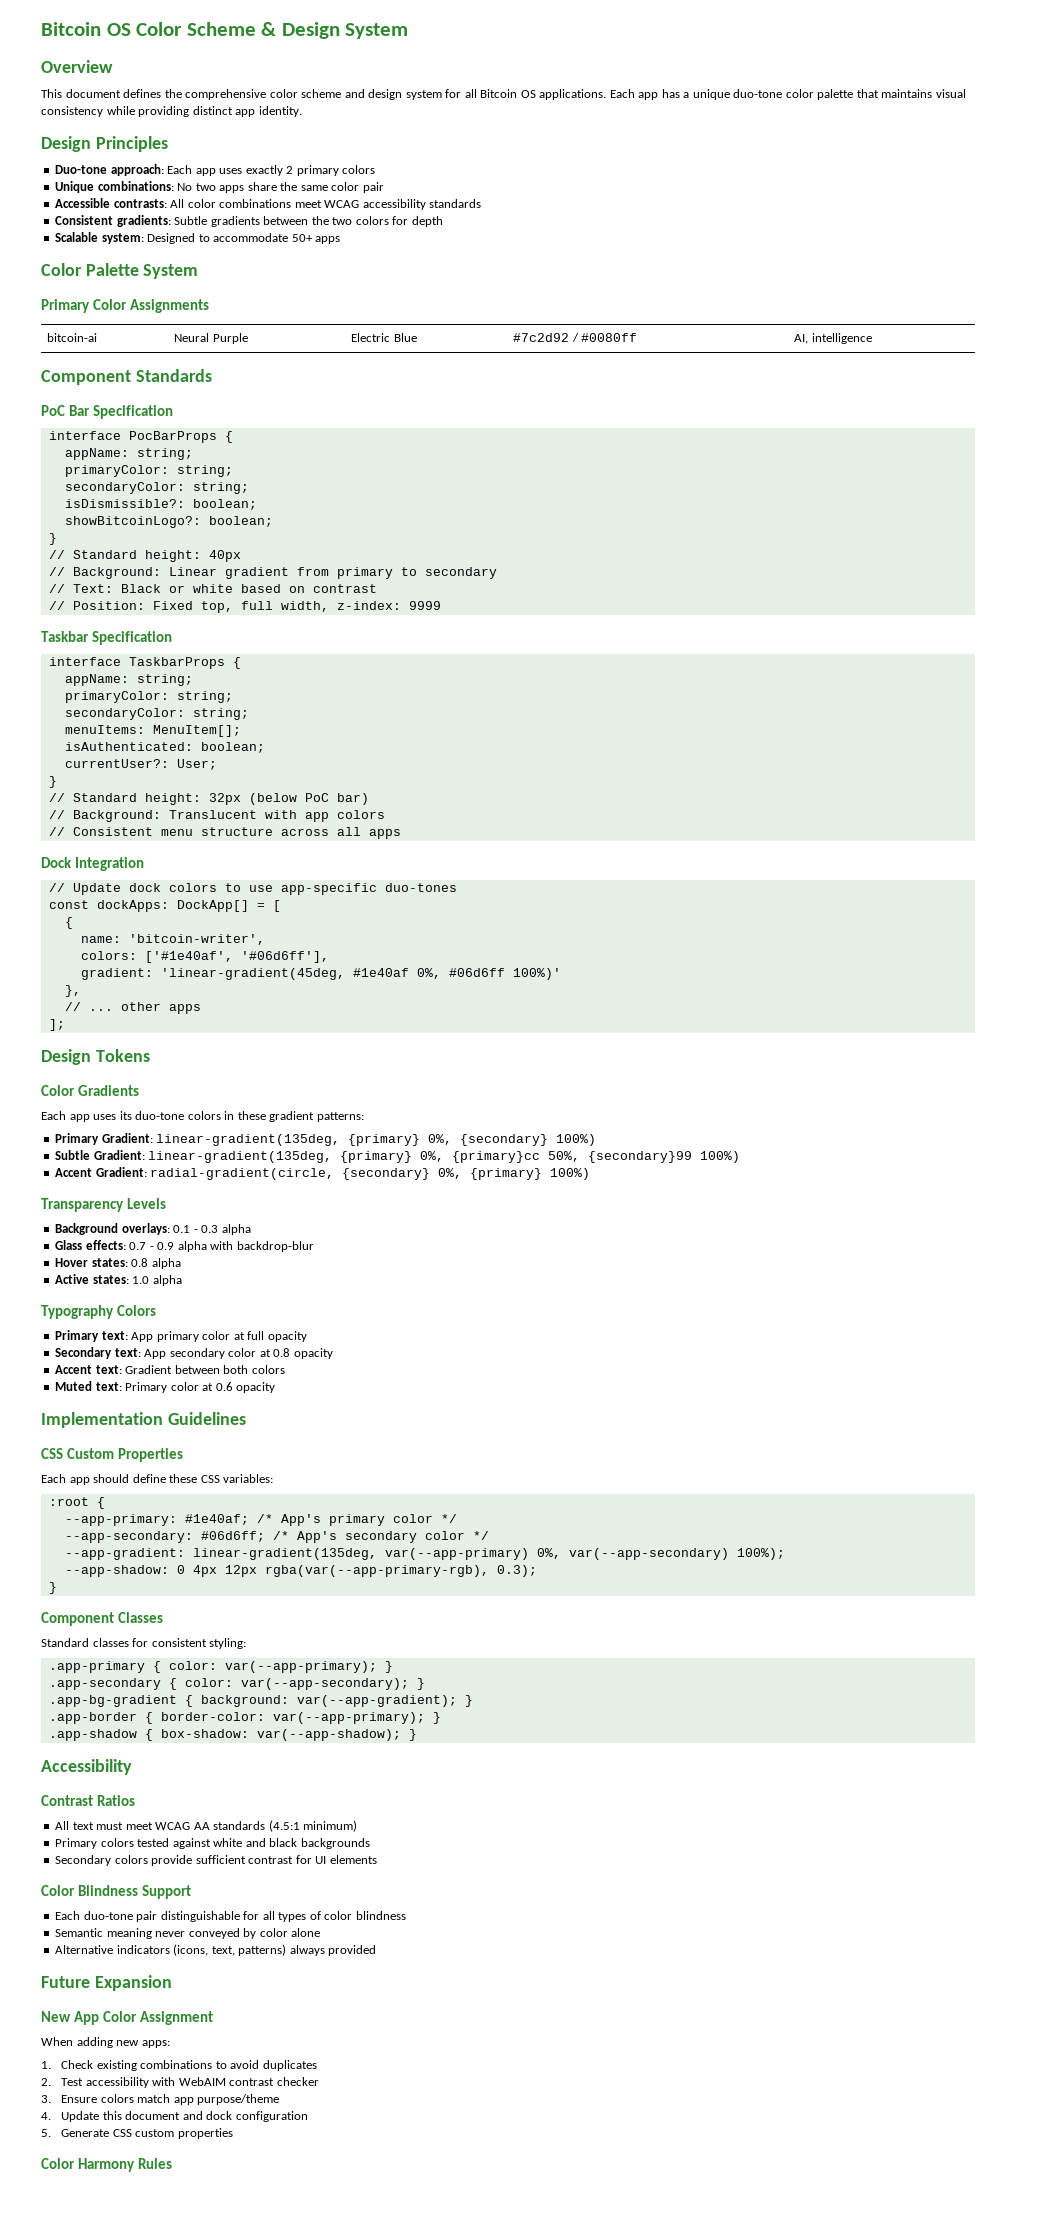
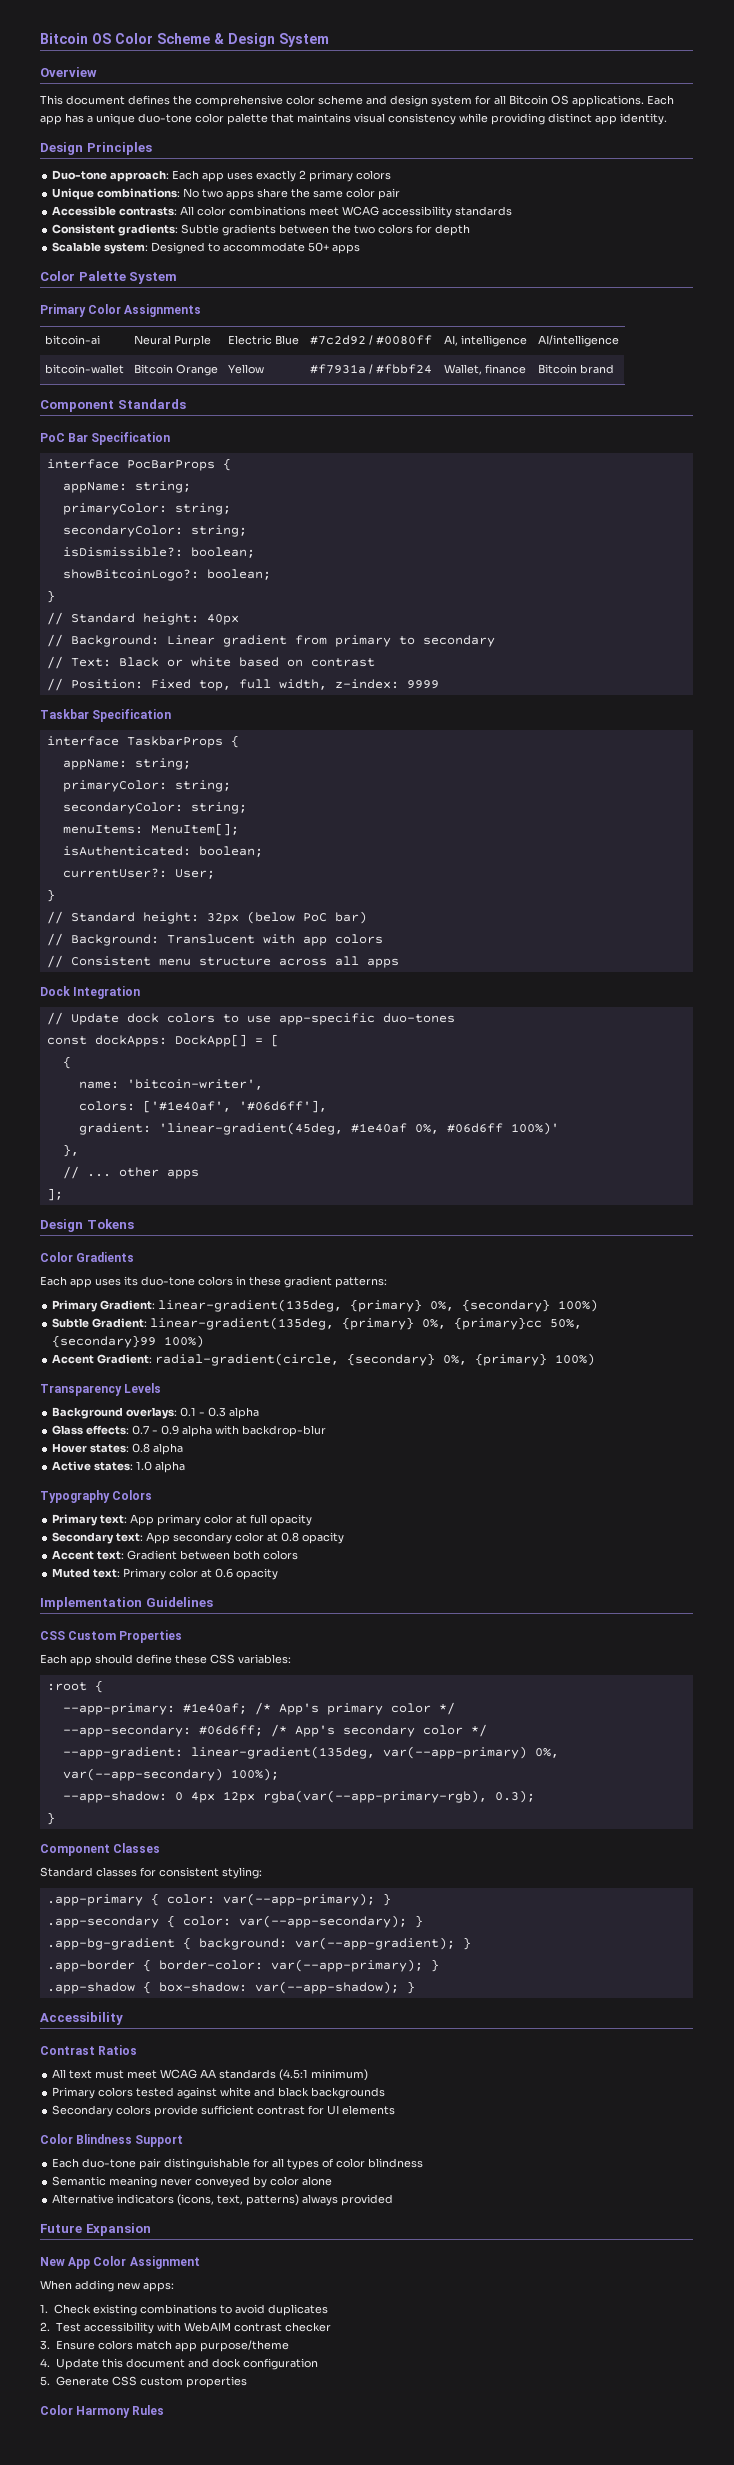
(872, 338) none -> [537,335,619,347] [44,364,124,374] [133,364,218,376] [227,364,264,374] [309,364,432,374] [443,364,526,375] [537,364,614,374] | AI/intelligence // bitcoin-wallet | Bitcoin Orange | Yellow | #f7931a / #fbbf24 | Wallet, finance | Bitcoin brand

